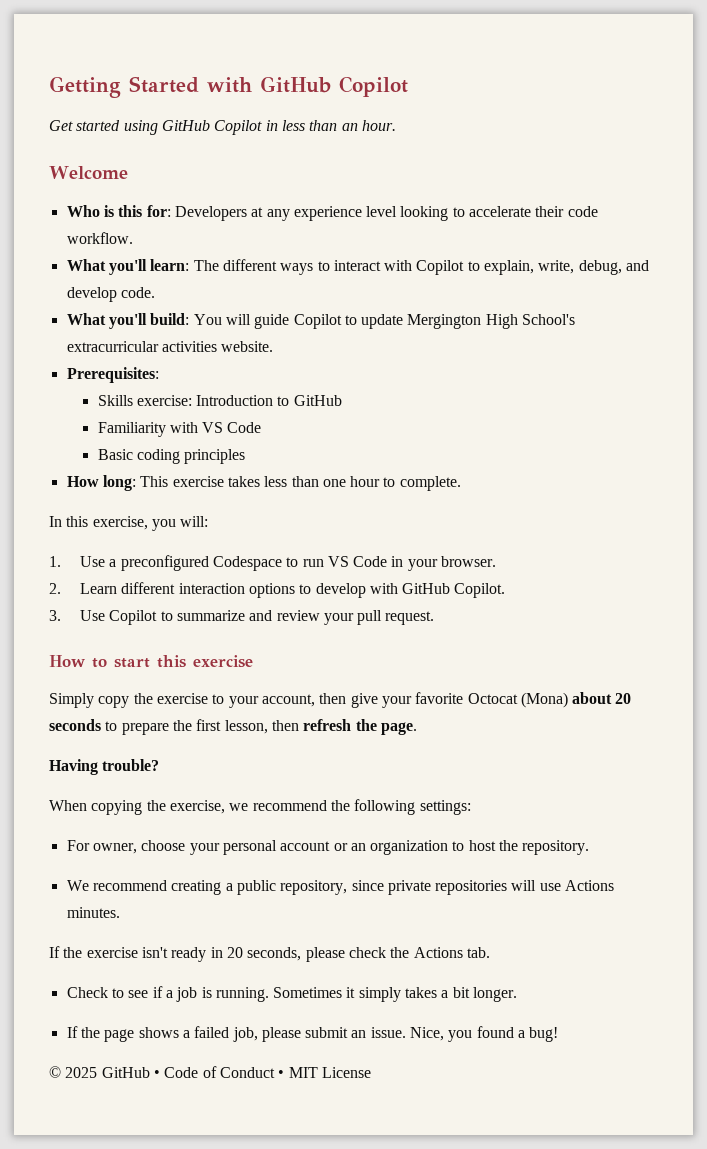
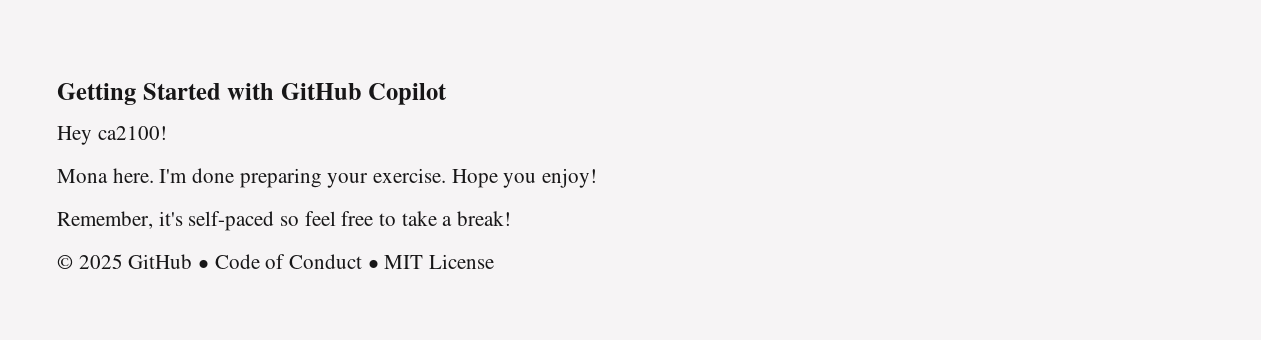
[49,120,396,135] [49,166,128,179] [66,205,598,221] [66,232,133,244] [66,259,650,275] [66,287,155,302] [66,313,576,329] [66,341,274,352] [66,367,159,383] [97,395,342,406] [97,422,262,437] [97,449,246,464] [66,475,461,491] [49,516,209,531] [49,555,497,571] [49,582,506,598] [49,610,435,625] [49,655,253,668] [49,692,632,708] [49,719,417,735] [49,759,160,775] [49,799,471,815] [66,840,590,855] [66,880,615,895] [66,907,120,918] [49,946,490,962] [66,986,518,1002] [66,1026,559,1042] Get started using GitHub Copilot in less than an hour. // Welcome // Who is this for: Developers at any experience level looking to accelerate their code workflow. // What you'll learn: The different ways to interact with Copilot to explain, write, debug, and develop code. // What you'll build: You will guide Copilot to update Mergington High School's extracurricular activities website. // Prerequisites: // Skills exercise: Introduction to GitHub // Familiarity with VS Code // Basic coding principles // How long: This exercise takes less than one hour to complete. // In this exercise, you will: // 1. Use a preconfigured Codespace to run VS Code in your browser. // 2. Learn different interaction options to develop with GitHub Copilot. // 3. Use Copilot to summarize and review your pull request. // How to start this exercise // Simply copy the exercise to your account, then give your favorite Octocat (Mona) about 20 seconds to prepare the first lesson, then refresh the page. // Having trouble? // When copying the exercise, we recommend the following settings: // For owner, choose your personal account or an organization to host the repository. // We recommend creating a public repository, since private repositories will use Actions minutes. // If the exercise isn't ready in 20 seconds, please check the Actions tab. // Check to see if a job is running. Sometimes it simply takes a bit longer. // If the page shows a failed job, please submit an issue. Nice, you found a bug! -> [57,126,167,145] [57,168,598,188] [57,211,512,231] Hey ca2100! // Mona here. I'm done preparing your exercise. Hope you enjoy! // Remember, it's self-paced so feel free to take a break!

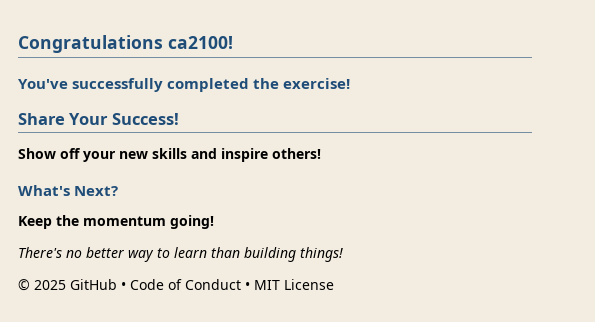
[57,83,448,105] [57,126,167,145] [57,168,598,188] [57,211,512,231] Getting Started with GitHub Copilot // Hey ca2100! // Mona here. I'm done preparing your exercise. Hope you enjoy! // Remember, it's self-paced so feel free to take a break! -> [18,35,233,53] [18,78,351,92] [18,113,179,125] [18,148,321,162] [18,185,119,196] [18,215,214,229] [18,247,343,262] Congratulations ca2100! // You've successfully completed the exercise! // Share Your Success! // Show off your new skills and inspire others! // What's Next? // Keep the momentum going! // There's no better way to learn than building things!

